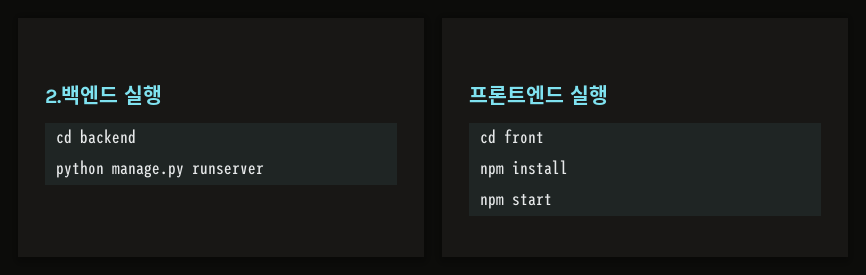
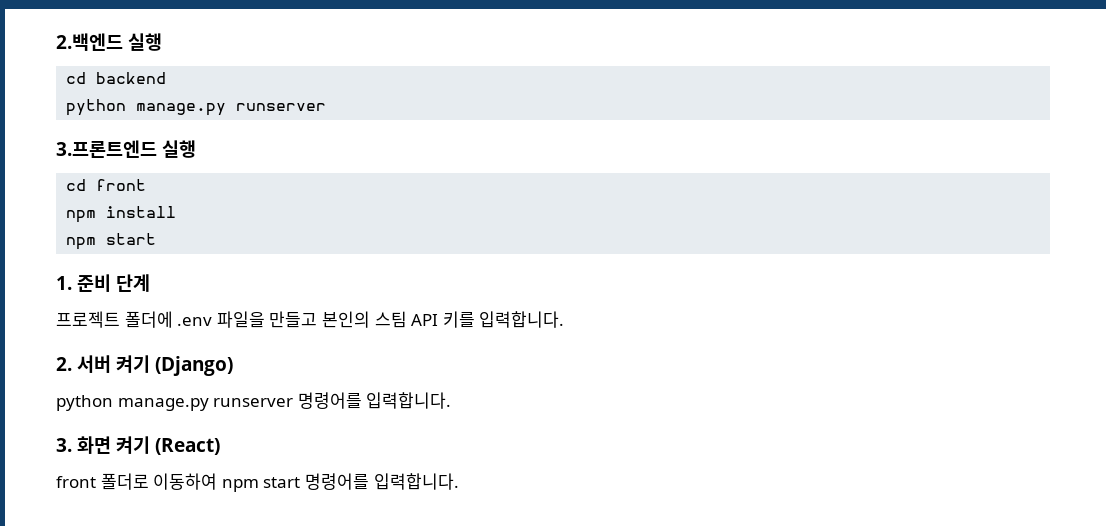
[469,85,564,105] 프론트엔드 -> [56,140,157,158] 3.프론트엔드
(553, 200) none -> [56,274,150,292] [56,311,565,328] [56,355,233,376] [56,392,452,411] [56,436,220,455] [56,473,459,492] // 1. 준비 단계 // 프로젝트 폴더에 .env 파일을 만들고 본인의 스팀 API 키를 입력합니다. // 2. 서버 켜기 (Django) // python manage.py runserver 명령어를 입력합니다. // 3. 화면 켜기 (React) // front 폴더로 이동하여 npm start 명령어를 입력합니다.

